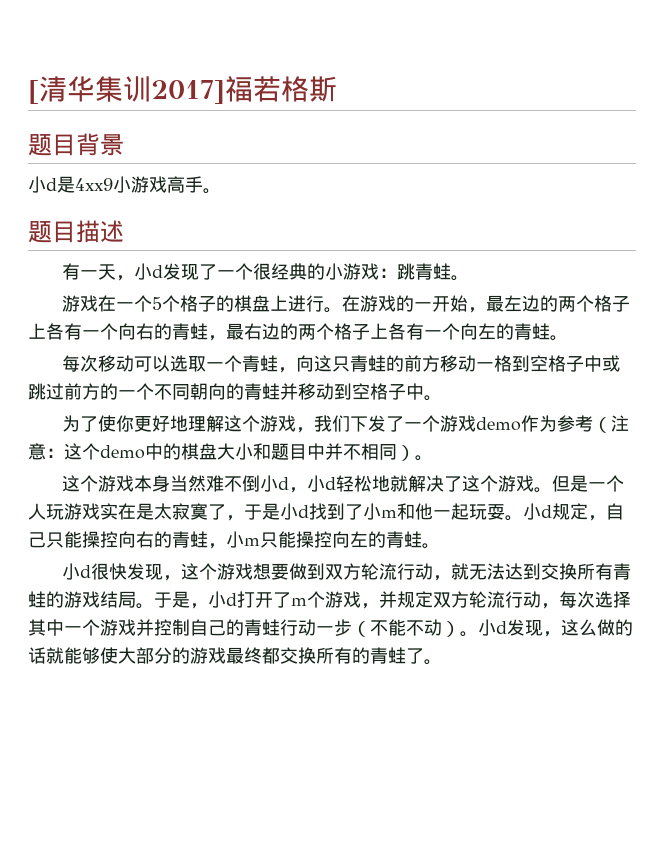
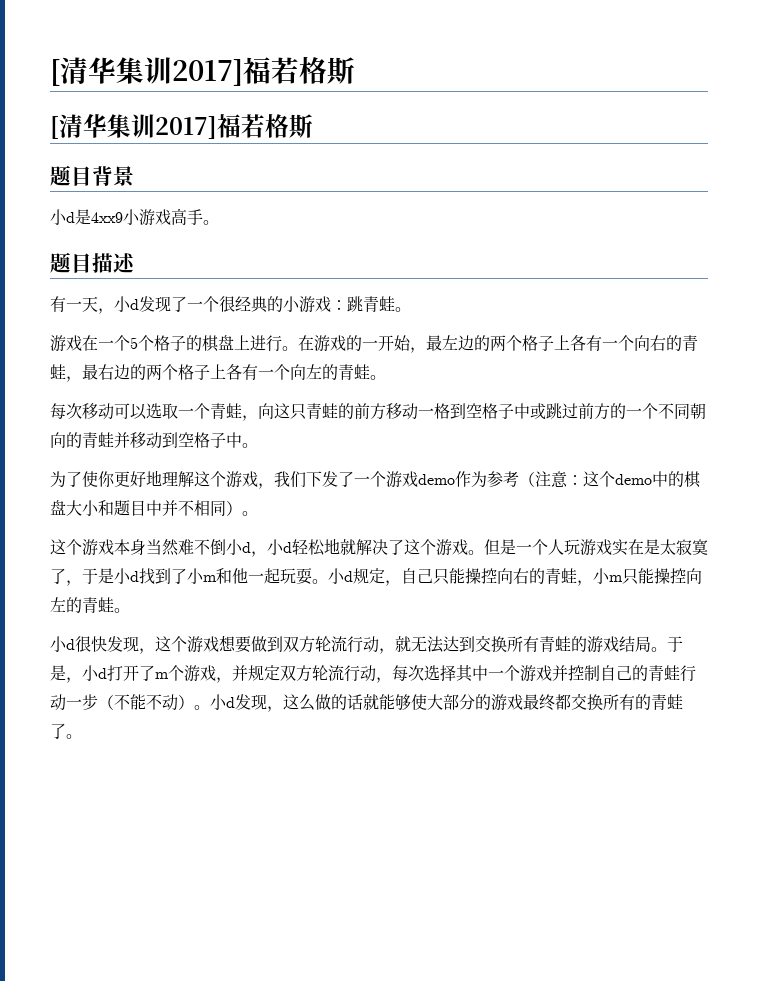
[28,76,337,105] [清华集训2017]福若格斯 -> [50,56,355,86] [50,113,313,139] [清华集训2017]福若格斯 // [清华集训2017]福若格斯

